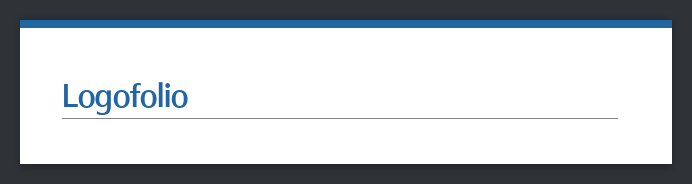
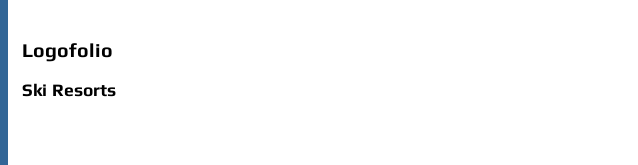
(188, 98) none -> [22,83,116,97] // Ski Resorts

